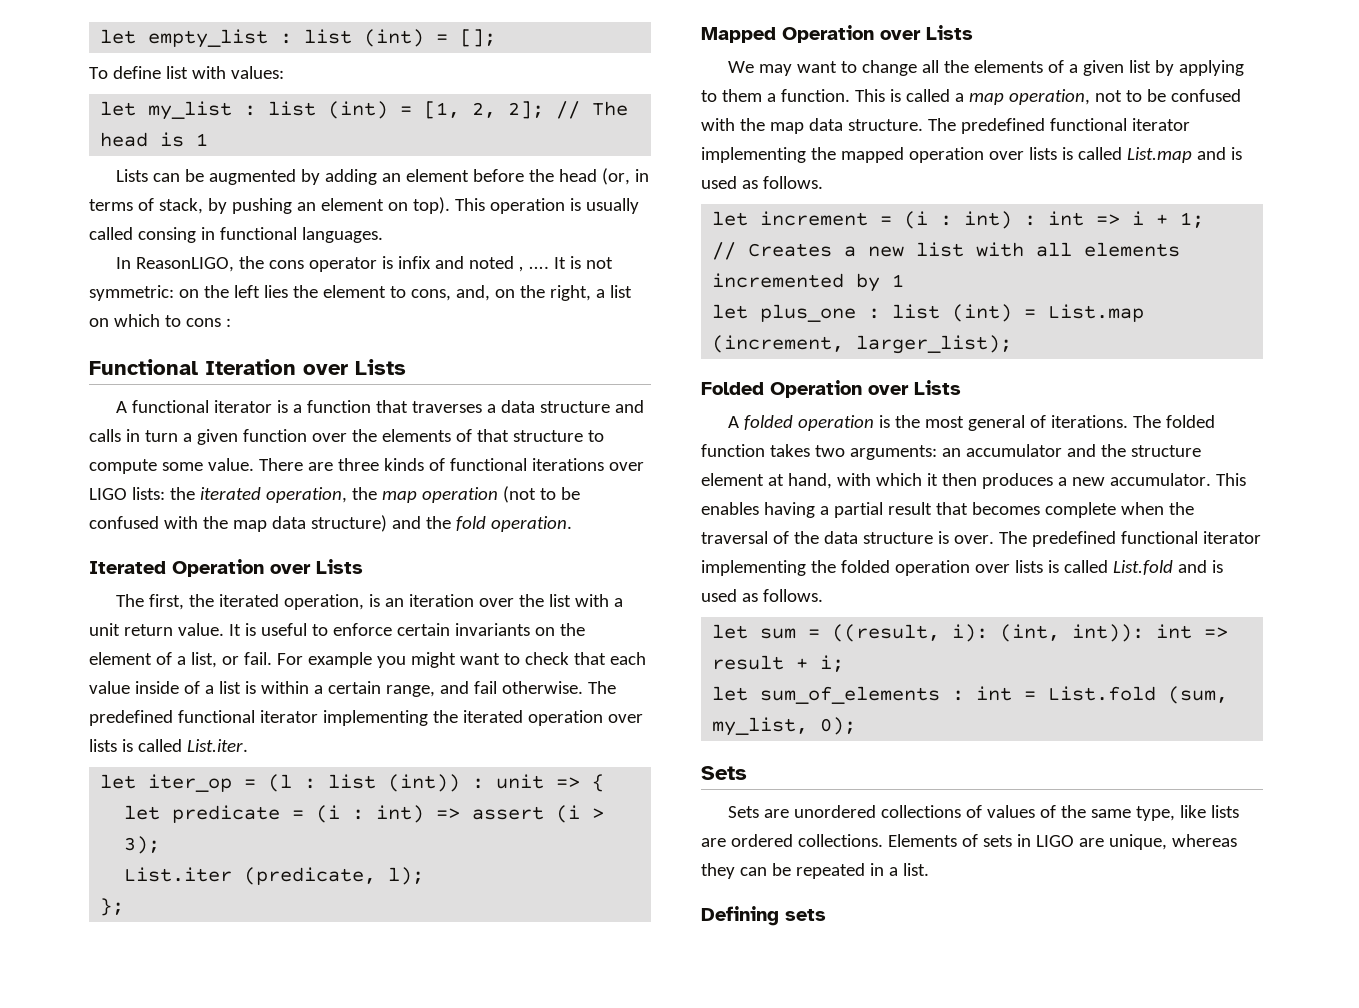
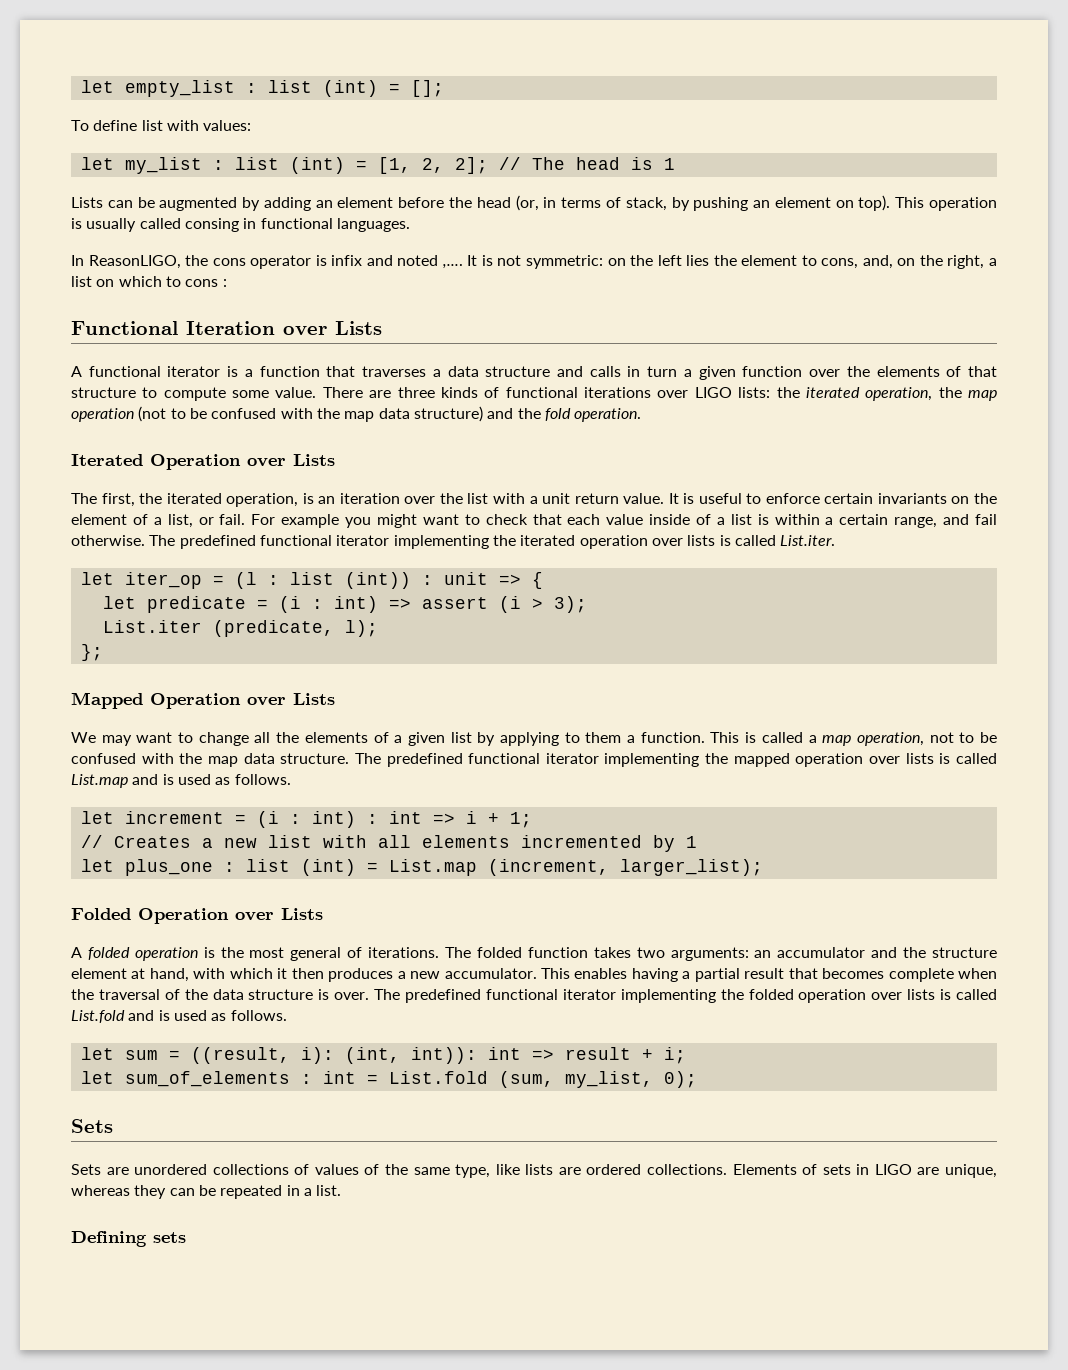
[518,266,549,272] , .... -> [442,264,463,269] ,....

